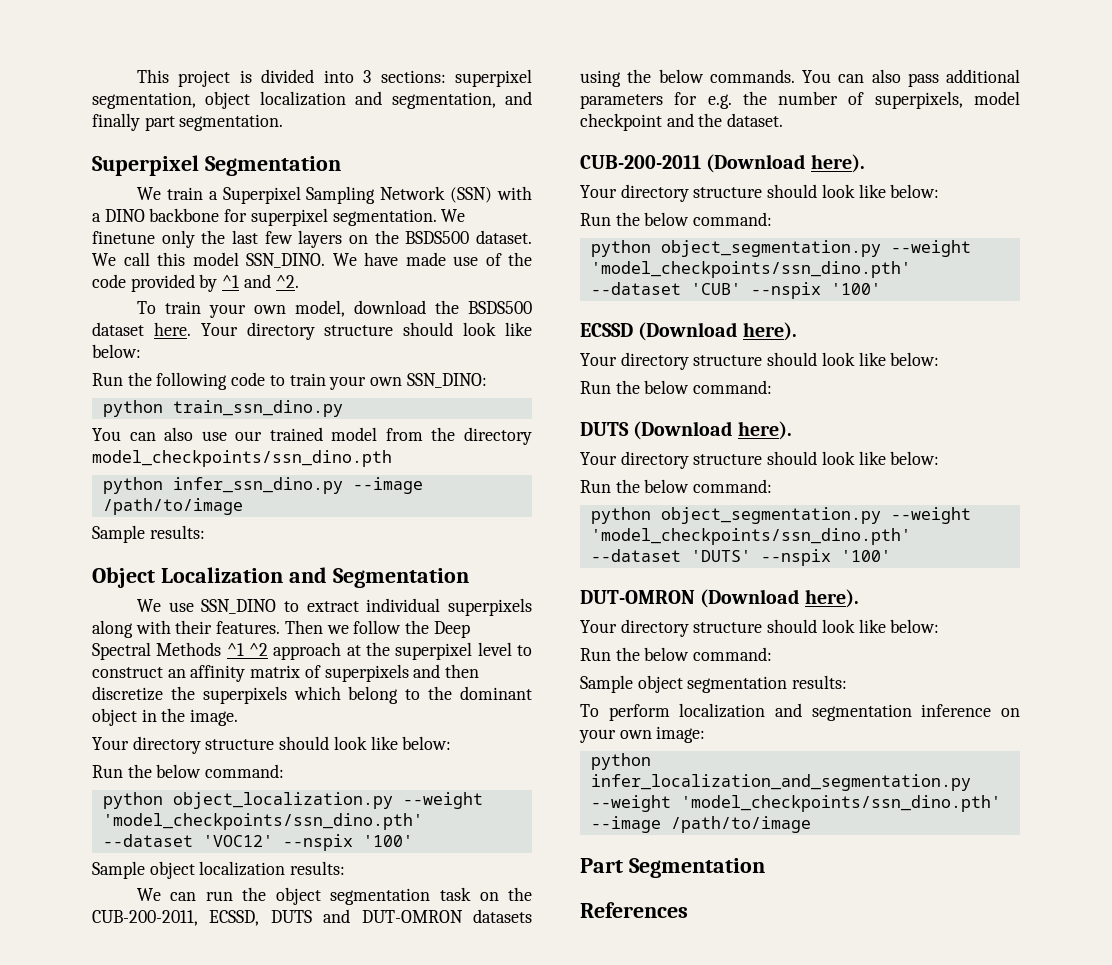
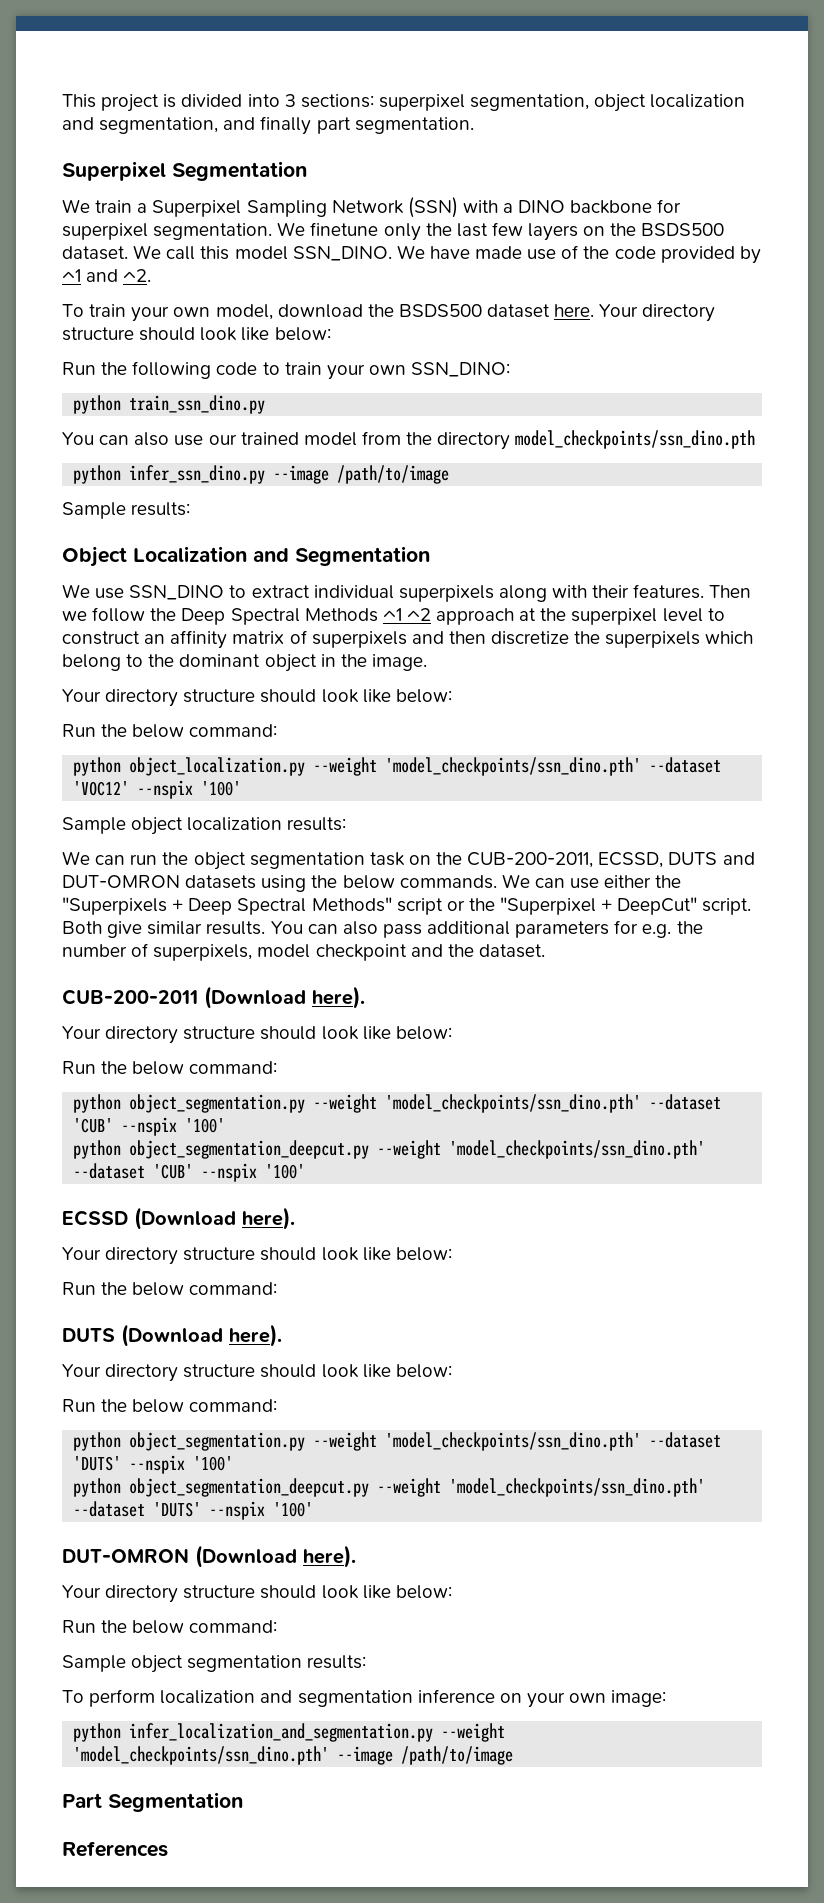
(795, 76) none -> [501,874,682,889] [62,897,752,915] [62,921,266,938] We can use either the "Superpixels + Deep Spectral Methods" script or the "Superpixel + DeepCut" script. Both give similar results.
(881, 289) none -> [73,1140,706,1159] [73,1163,306,1182] // python object_segmentation_deepcut.py --weight 'model_checkpoints/ssn_dino.pth' --dataset 'CUB' --nspix '100'
(891, 556) none -> [73,1478,706,1497] [73,1501,314,1520] // python object_segmentation_deepcut.py --weight 'model_checkpoints/ssn_dino.pth' --dataset 'DUTS' --nspix '100'

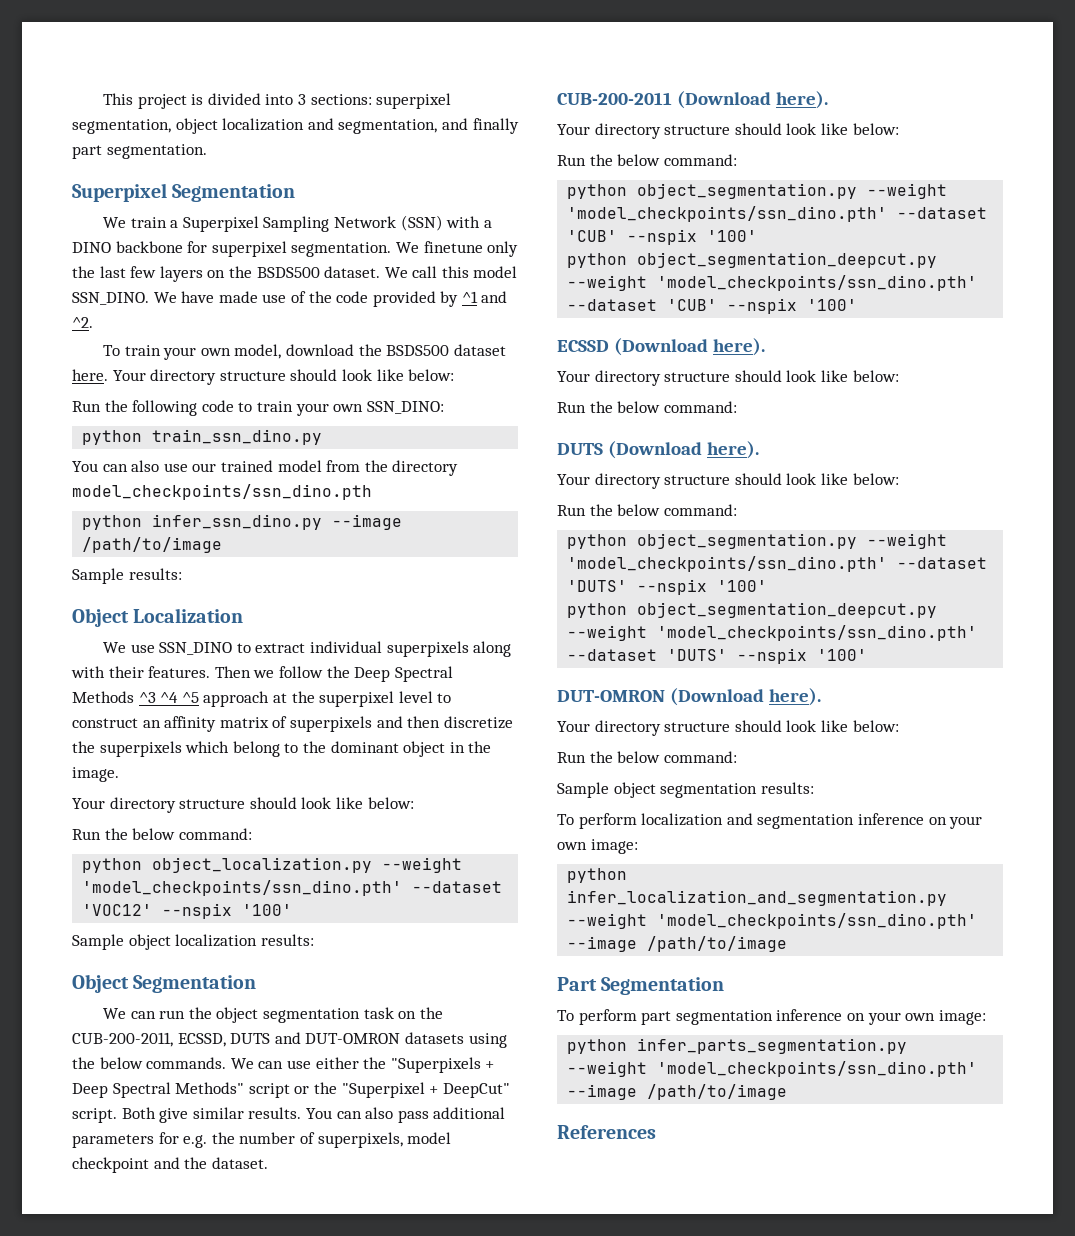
[253,546,430,566] and Segmentation -> (244, 615) none
[382,608,431,621] ^1 ^2 -> [138,692,199,703] ^3 ^4 ^5
(347, 824) none -> [72,974,257,993] // Object Segmentation
(243, 1802) none -> [557,1009,986,1025] [567,1038,908,1054] [567,1061,978,1077] [567,1084,788,1100] // To perform part segmentation inference on your own image: // python infer_parts_segmentation.py --weight 'model_checkpoints/ssn_dino.pth' --image /path/to/image

